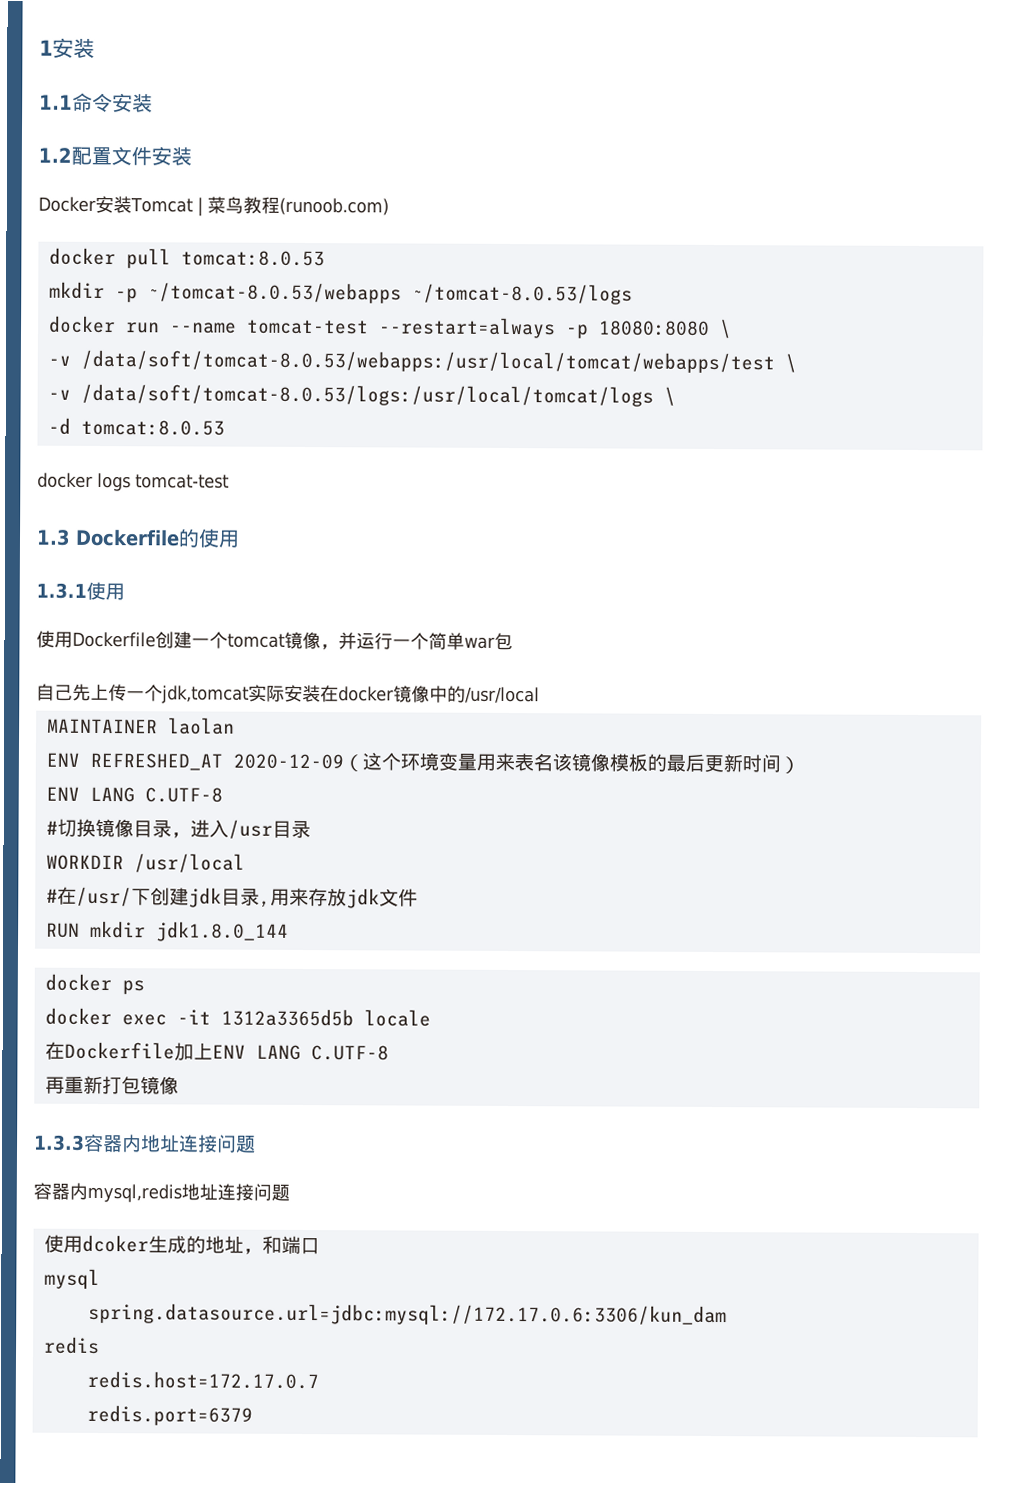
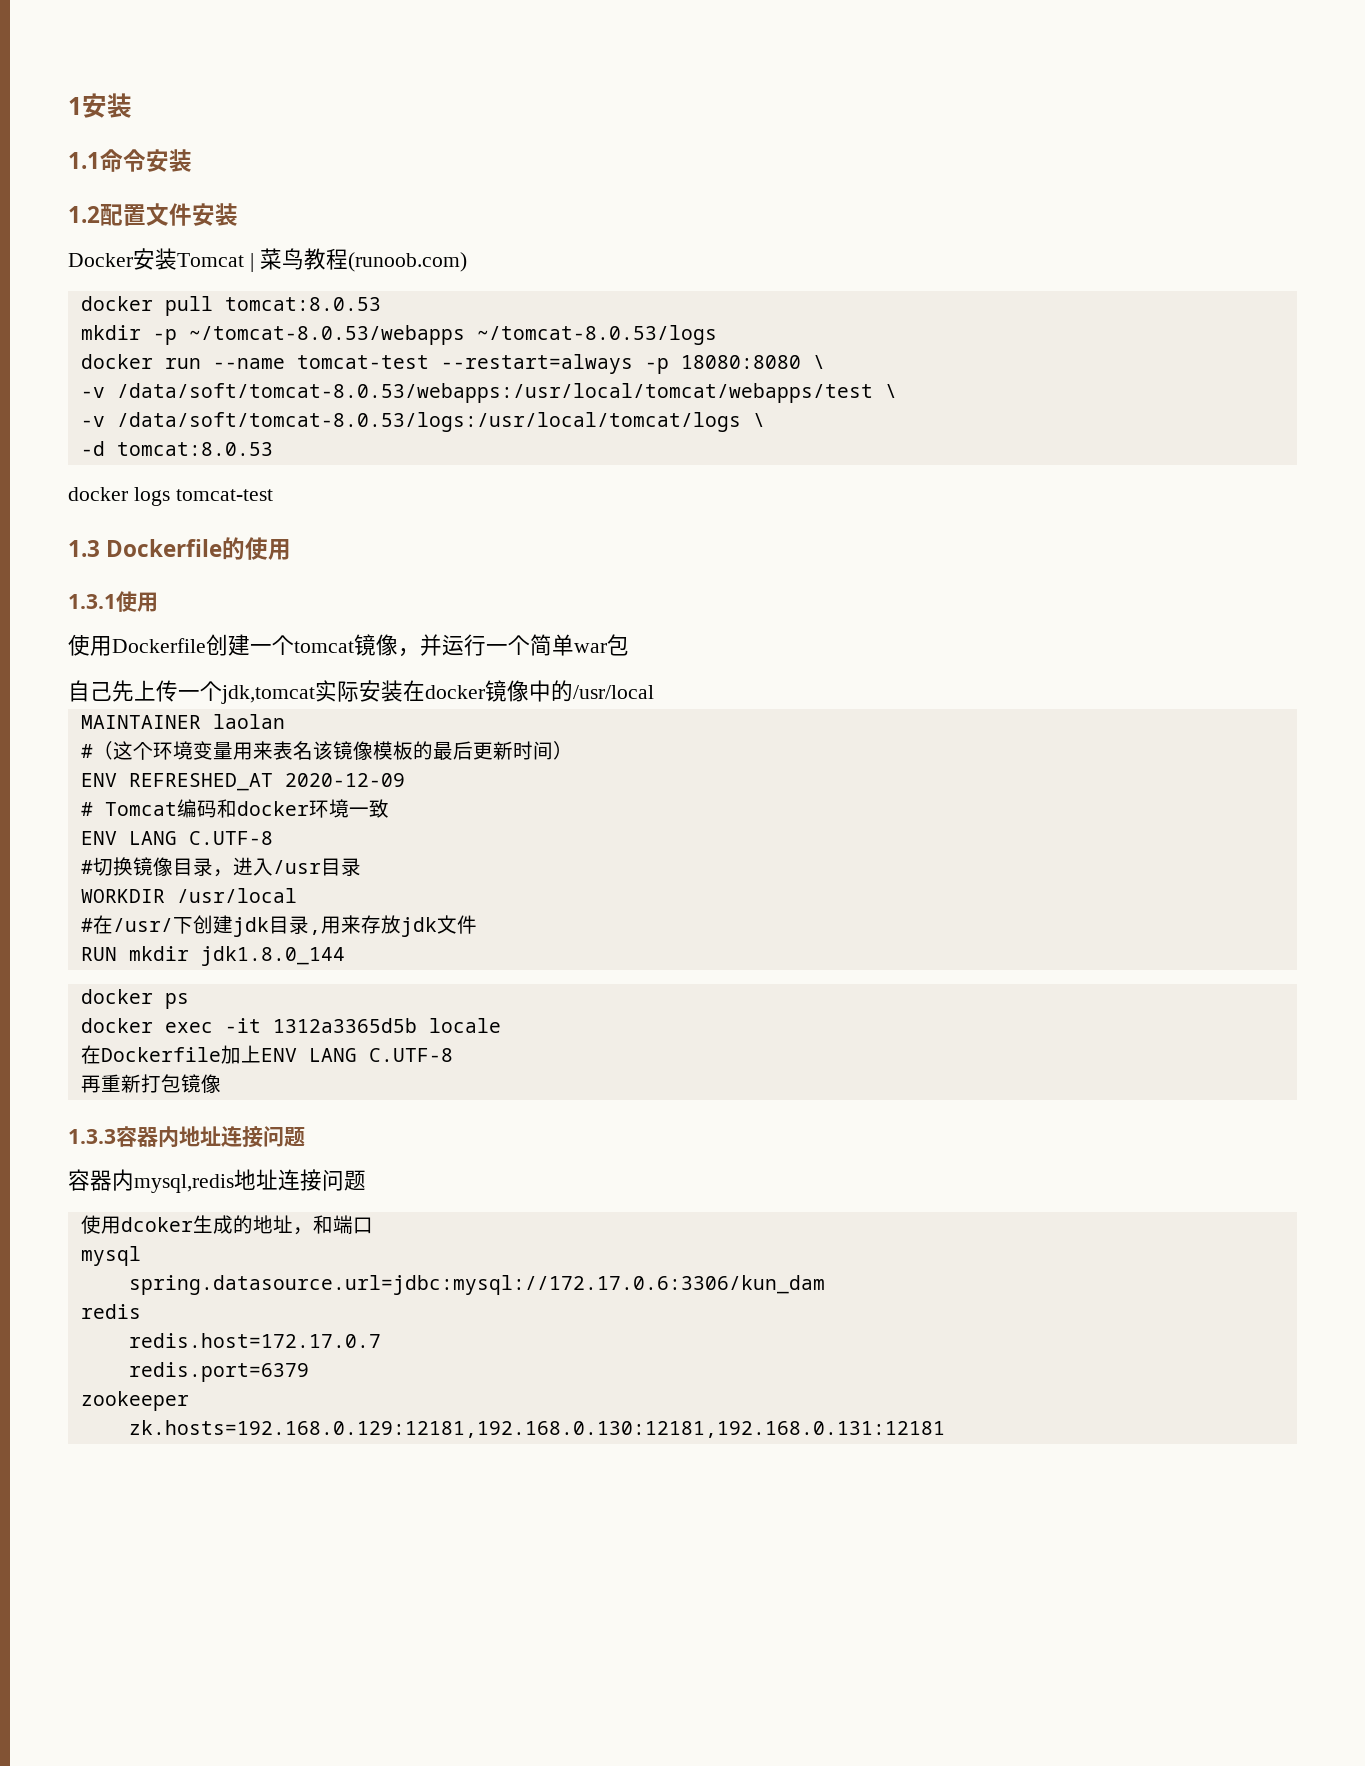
[45,752,344,771] ENV REFRESHED_AT 2020-12-09 -> [80,744,93,758] #
(800, 765) none -> [80,773,405,791] [80,799,389,818] // ENV REFRESHED_AT 2020-12-09 // # Tomcat编码和docker环境一致
(253, 1415) none -> [80,1391,189,1411] [128,1420,945,1438] // zookeeper // zk.hosts=192.168.0.129:12181,192.168.0.130:12181,192.168.0.131:12181

